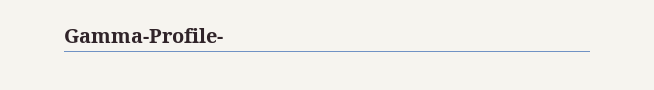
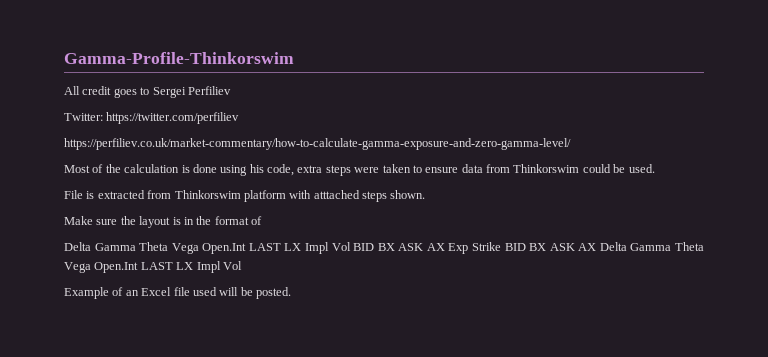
[64,28,223,43] Gamma-Profile- -> [64,52,294,64] [64,86,231,98] [64,112,240,124] [64,138,571,150] [64,164,655,176] [64,190,426,202] [64,216,262,228] [64,242,704,254] [64,261,242,273] [64,287,291,299] Gamma-Profile-Thinkorswim // All credit goes to Sergei Perfiliev // Twitter: https://twitter.com/perfiliev // https://perfiliev.co.uk/market-commentary/how-to-calculate-gamma-exposure-and-zero-gamma-level/ // Most of the calculation is done using his code, extra steps were taken to ensure data from Thinkorswim could be used. // File is extracted from Thinkorswim platform with atttached steps shown. // Make sure the layout is in the format of // Delta Gamma Theta Vega Open.Int LAST LX Impl Vol BID BX ASK AX Exp Strike BID BX ASK AX Delta Gamma Theta Vega Open.Int LAST LX Impl Vol // Example of an Excel file used will be posted.

